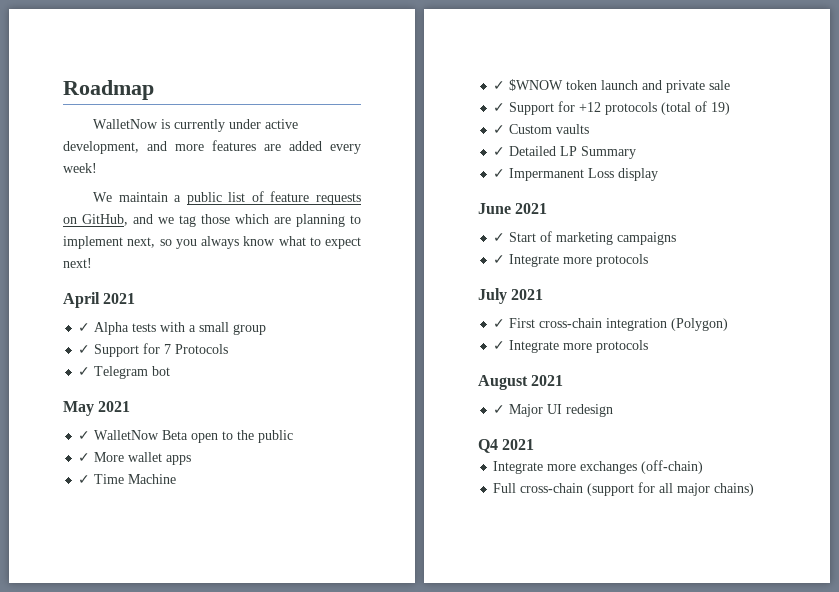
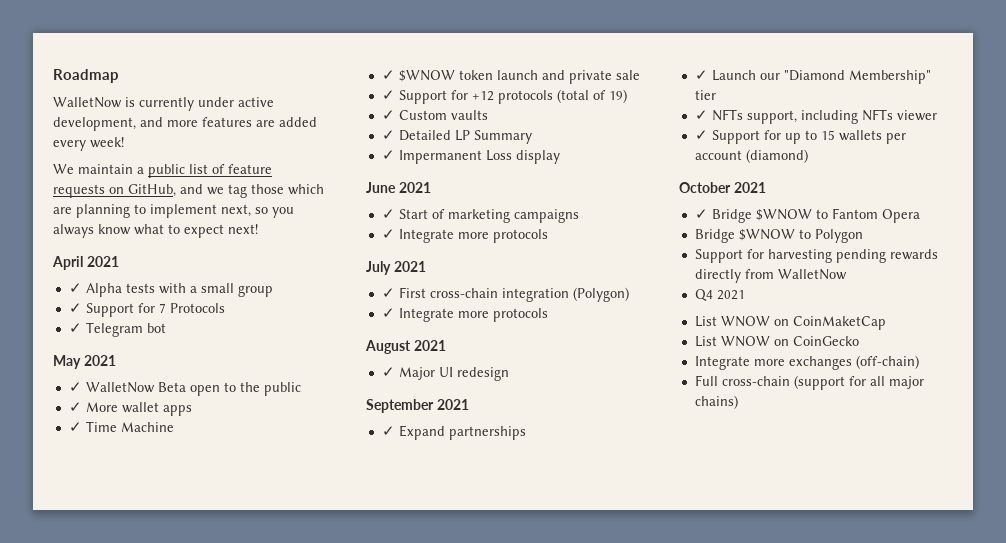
[478,439,535,453] Q4 2021 -> [366,399,469,413] [381,425,526,440] [694,70,931,84] [694,90,716,100] [694,109,937,124] [694,130,906,144] [694,149,808,163] [679,182,766,193] [694,208,920,223] [694,229,863,243] [694,249,938,263] [694,269,847,283] [694,289,745,301] [694,316,886,330] [694,336,859,347] September 2021 // ✓ Expand partnerships // ✓ Launch our "Diamond Membership" tier // ✓ NFTs support, including NFTs viewer // ✓ Support for up to 15 wallets per account (diamond) // October 2021 // ✓ Bridge $WNOW to Fantom Opera // Bridge $WNOW to Polygon // Support for harvesting pending rewards directly from WalletNow // Q4 2021 // List WNOW on CoinMaketCap // List WNOW on CoinGecko

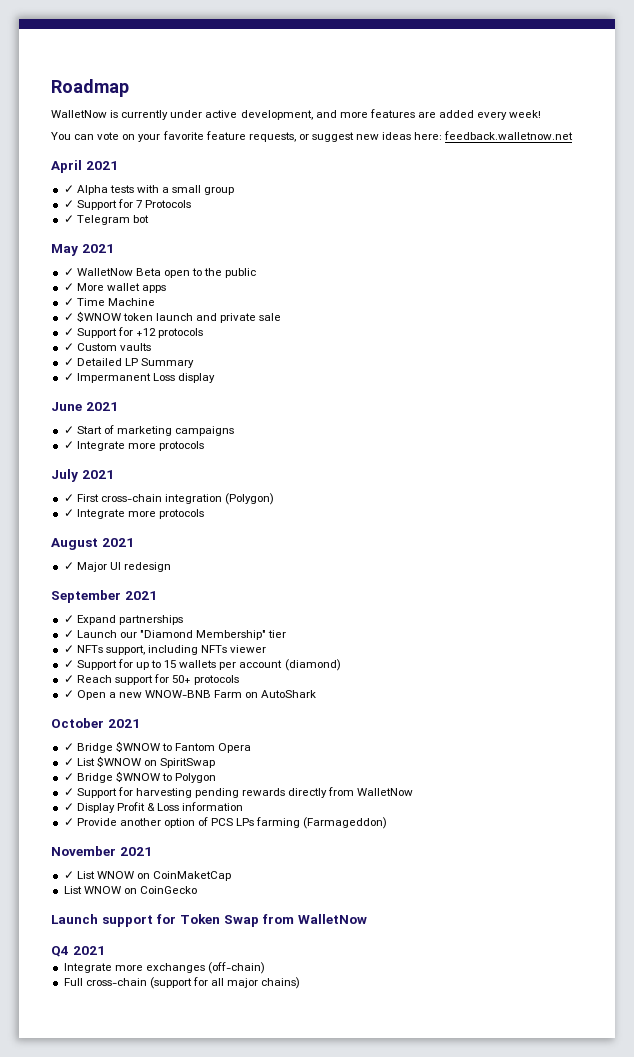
[53,164,272,178] [53,184,324,198] [53,204,294,218] [53,224,258,238] We maintain a public list of feature requests on GitHub, and we tag those which are planning to implement next, so you always know what to expect next! -> [51,131,574,142] You can vote on your favorite feature requests, or suggest new ideas here: feedback.walletnow.net
[556,89,627,103] (total of 19) -> (204, 333) none
(808, 156) none -> [63,674,240,685] [63,690,317,700] // ✓ Reach support for 50+ protocols // ✓ Open a new WNOW-BNB Farm on AutoShark
(920, 216) none -> [63,756,216,768] [63,773,74,781] ✓ List $WNOW on SpiritSwap // ✓
(863, 236) none -> [63,788,74,796] ✓
[694,289,745,301] Q4 2021 // -> [63,802,244,813] [63,817,388,829] [51,846,152,856] [63,871,74,879] ✓ Display Profit & Loss information // ✓ Provide another option of PCS LPs farming (Farmageddon) // November 2021 // ✓
(859, 341) none -> [51,914,367,927] [51,946,105,957] // Launch support for Token Swap from WalletNow // Q4 2021

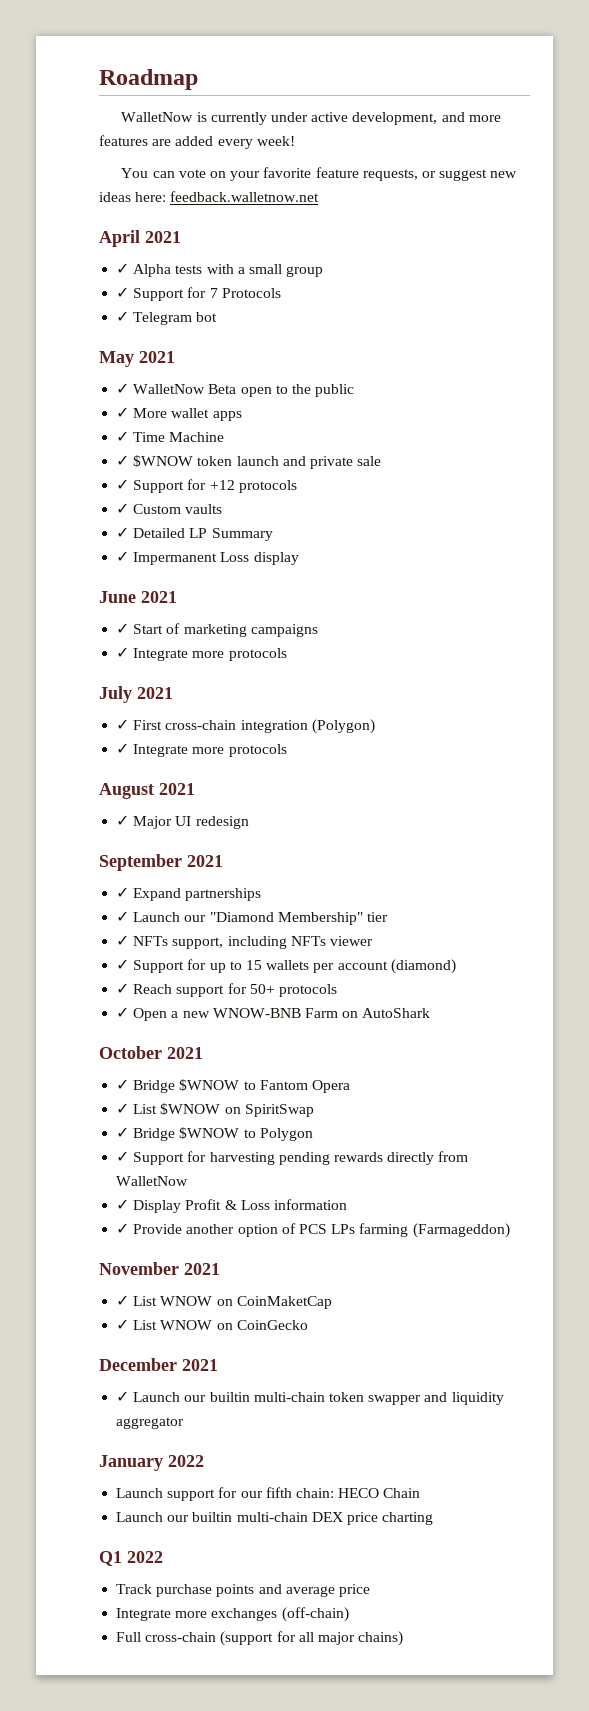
(232, 876) none -> [116,1319,130,1330] ✓
[51,914,367,927] [51,946,105,957] Launch support for Token Swap from WalletNow // Q4 2021 -> [99,1358,218,1371] [116,1391,504,1405] [116,1417,185,1429] [99,1455,204,1471] [116,1487,421,1501] [116,1512,434,1525] [99,1551,163,1566] [116,1584,370,1597] December 2021 // ✓ Launch our builtin multi-chain token swapper and liquidity aggregator // January 2022 // Launch support for our fifth chain: HECO Chain // Launch our builtin multi-chain DEX price charting // Q1 2022 // Track purchase points and average price

